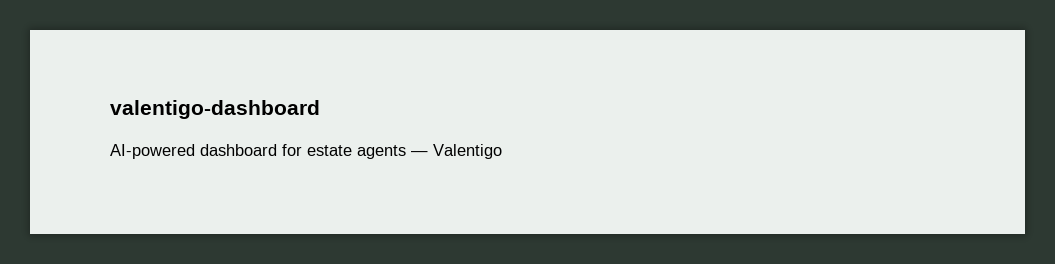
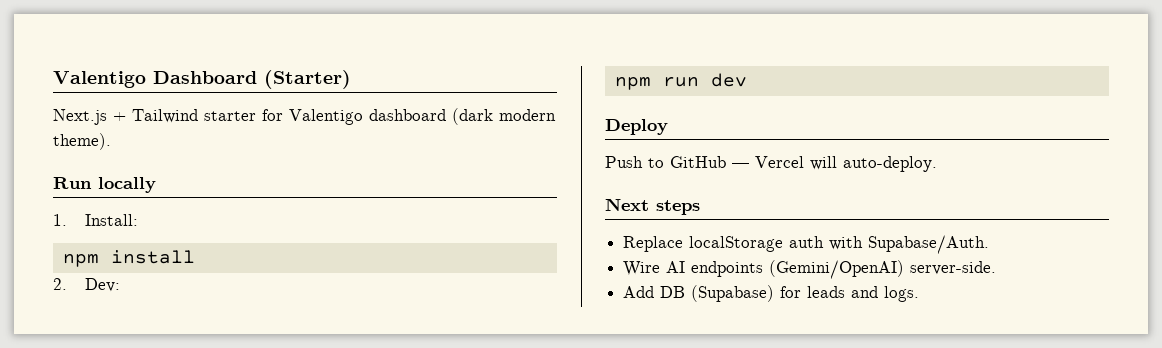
[110,100,320,119] [110,144,502,159] valentigo-dashboard // AI-powered dashboard for estate agents — Valentigo -> [53,70,351,89] [53,108,556,125] [53,133,111,150] [53,177,156,193] [53,214,139,226] [62,250,195,267] [53,278,121,292] [614,73,747,90] [605,119,668,135] [605,156,937,172] [605,198,700,215] [623,235,990,254] [623,260,997,279] [623,285,920,302] Valentigo Dashboard (Starter) // Next.js + Tailwind starter for Valentigo dashboard (dark modern theme). // Run locally // 1. Install: // npm install // 2. Dev: // npm run dev // Deploy // Push to GitHub — Vercel will auto-deploy. // Next steps // Replace localStorage auth with Supabase/Auth. // Wire AI endpoints (Gemini/OpenAI) server-side. // Add DB (Supabase) for leads and logs.

